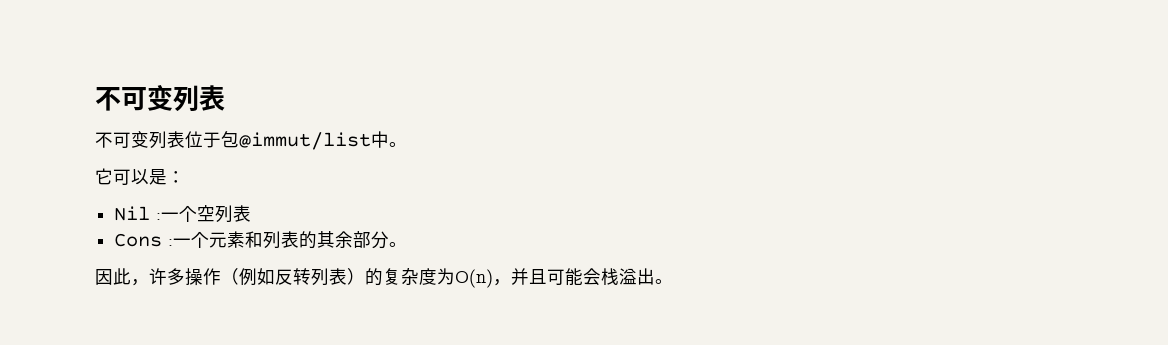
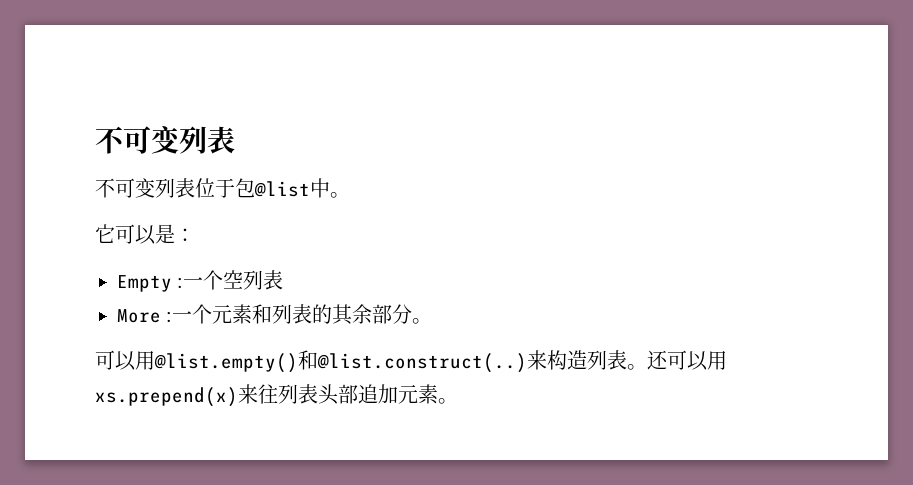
[239,132,371,150] @immut/list -> [254,181,310,197] @list
[114,206,151,221] Nil -> [117,275,172,292] Empty
[114,233,163,247] Cons -> [117,309,161,323] More
[95,268,655,288] 因此，许多操作（例如反转列表）的复杂度为O(n)，并且可能会栈溢出 -> [95,350,727,373] [95,384,438,407] 可以用@list.empty()和@list.construct(..)来构造列表。还可以用xs.prepend(x)来往列表头部追加元素

